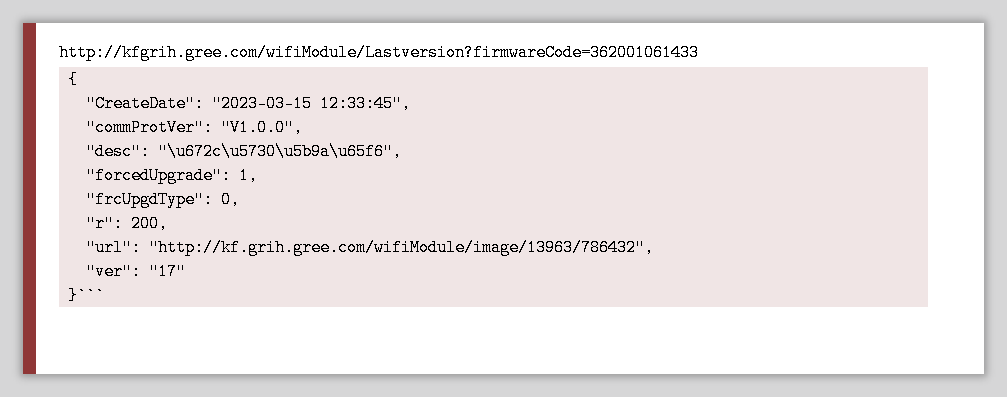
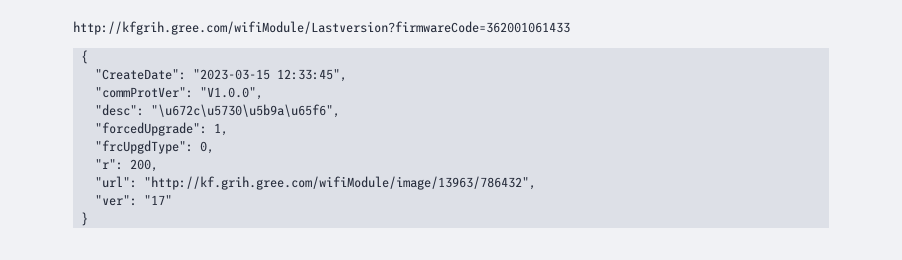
[67,287,105,304] }``` -> [81,212,89,226] }

